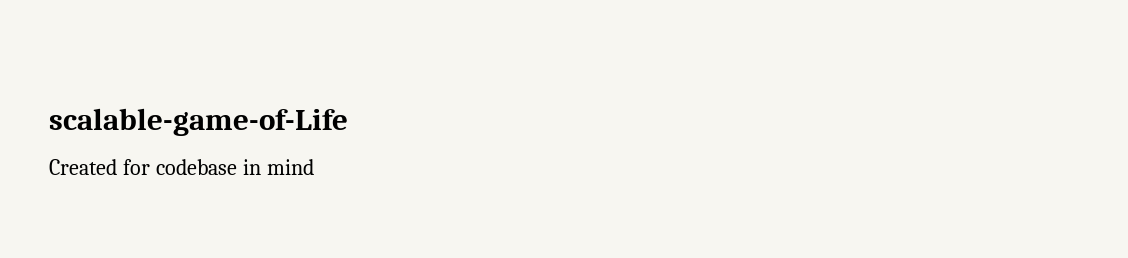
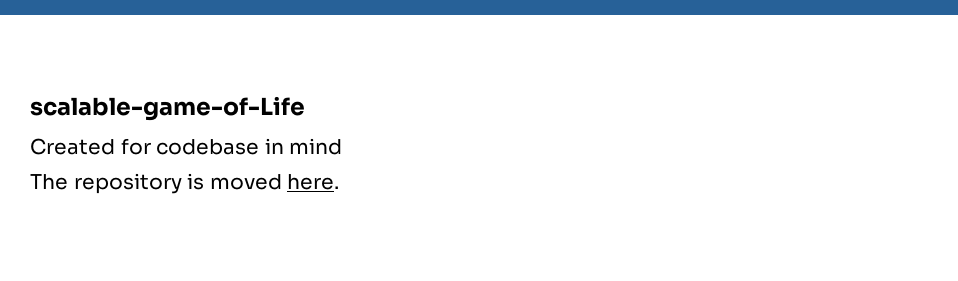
(314, 167) none -> [30,173,340,194] // The repository is moved here.

